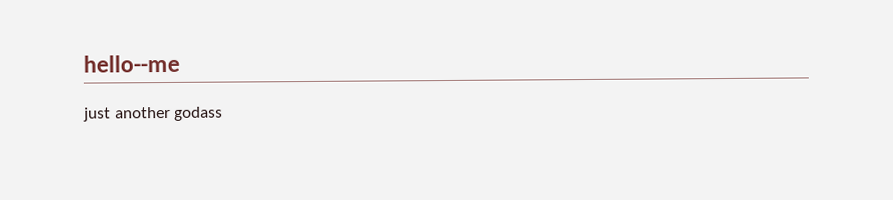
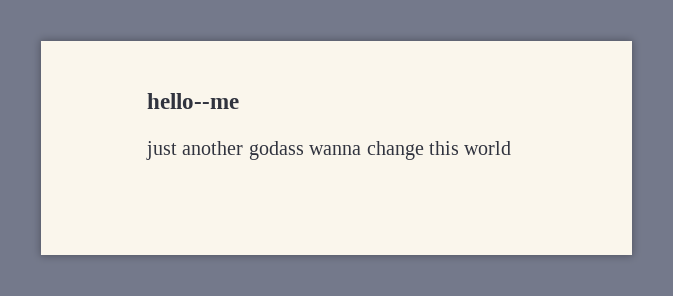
(224, 113) none -> [309,141,512,160] wanna change this world

